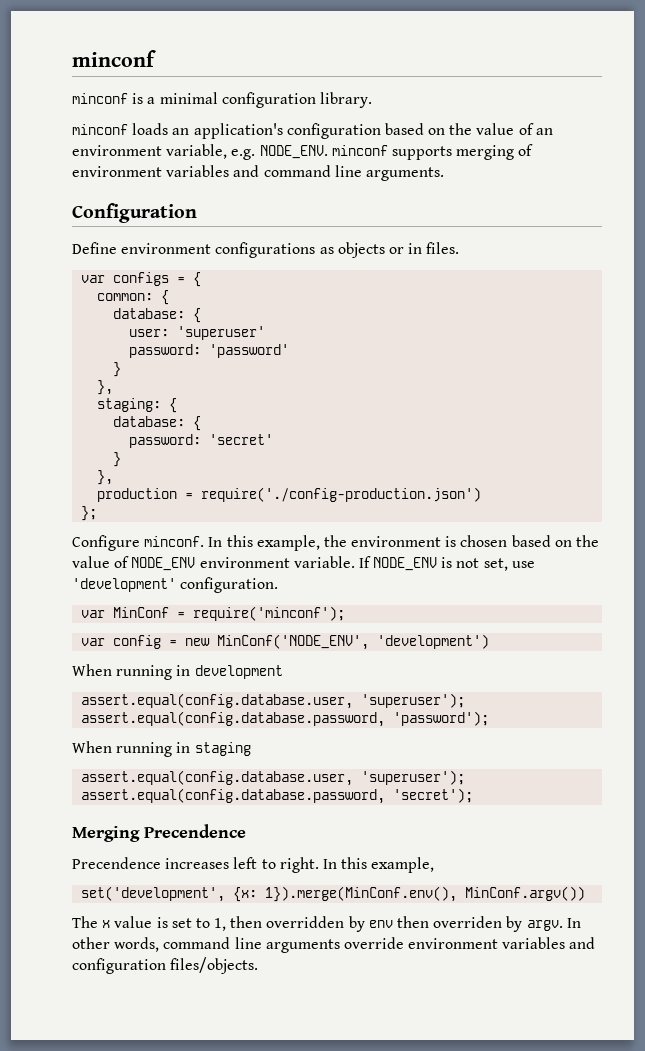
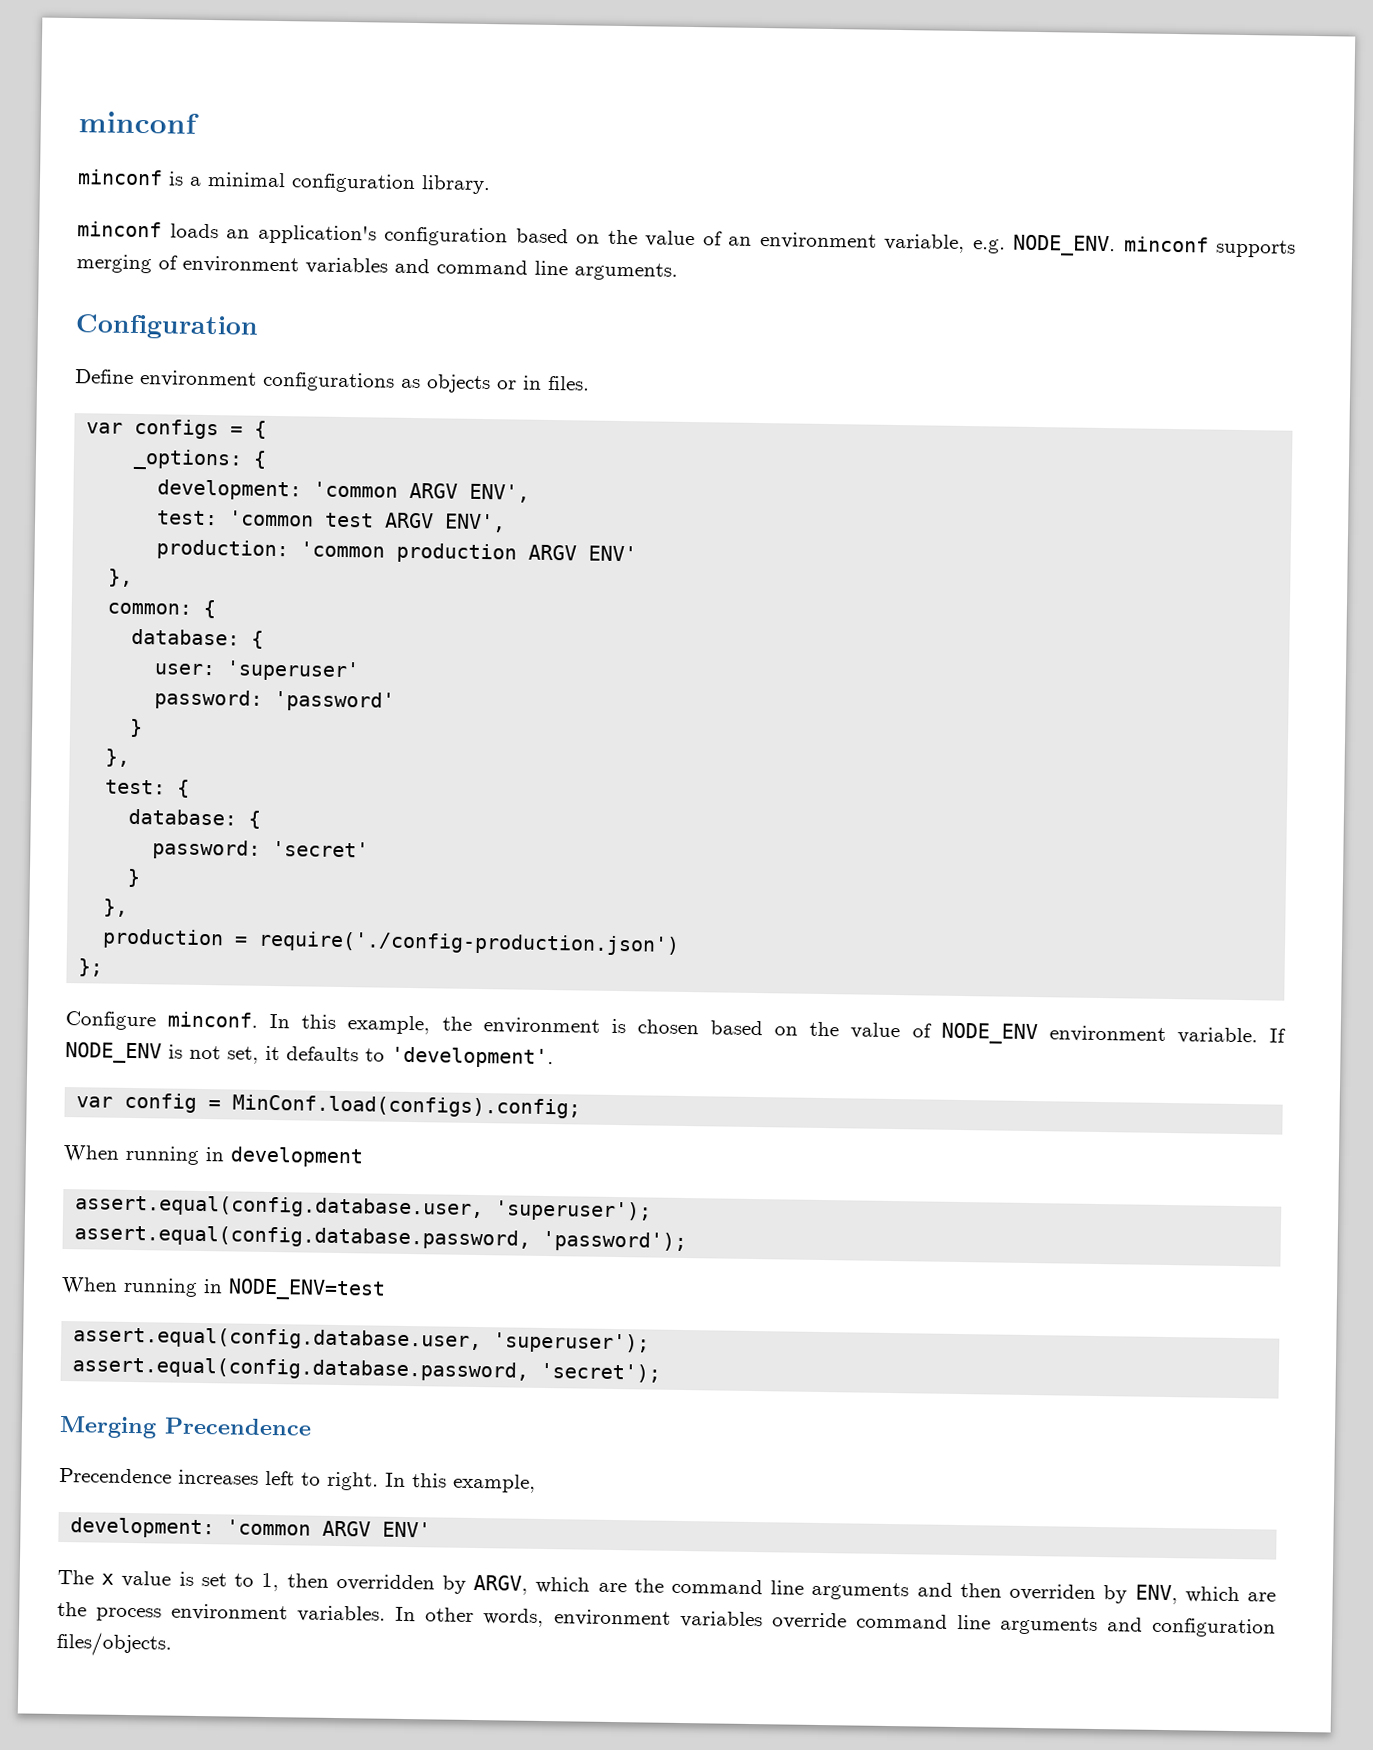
(202, 279) none -> [133,448,268,471] [157,479,531,503] [157,510,507,533] [156,539,638,564] [108,568,134,587] // _options: { // development: 'common ARGV ENV', // test: 'common test ARGV ENV', // production: 'common production ARGV ENV' // },
[97,398,162,412] staging: -> [105,779,167,795] test:
[511,561,535,568] [72,577,279,593] [81,606,346,621] use 'development' configuration. // var MinConf = require('minconf'); -> [265,1045,554,1069] it defaults to 'development'.
[185,634,490,650] new MinConf('NODE_ENV', 'development') -> [232,1094,582,1119] MinConf.load(configs).config;
[194,742,251,756] staging -> [228,1278,386,1301] NODE_ENV=test
[81,886,586,902] set('development', {x: 1}).merge(MinConf.env(), MinConf.argv()) -> [70,1517,432,1539] development: 'common ARGV ENV'
[368,916,581,932] [72,937,566,953] env then overriden by argv. In other words, command line arguments override environment variables -> [473,1574,1276,1605] [57,1601,1098,1636] ARGV, which are the command line arguments and then overriden by ENV, which are the process environment variables. In other words, environment variables override command line arguments

